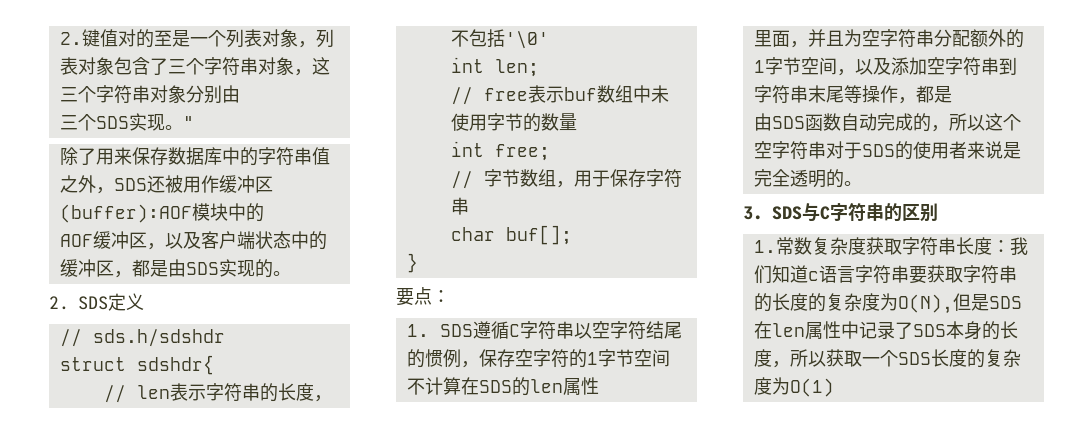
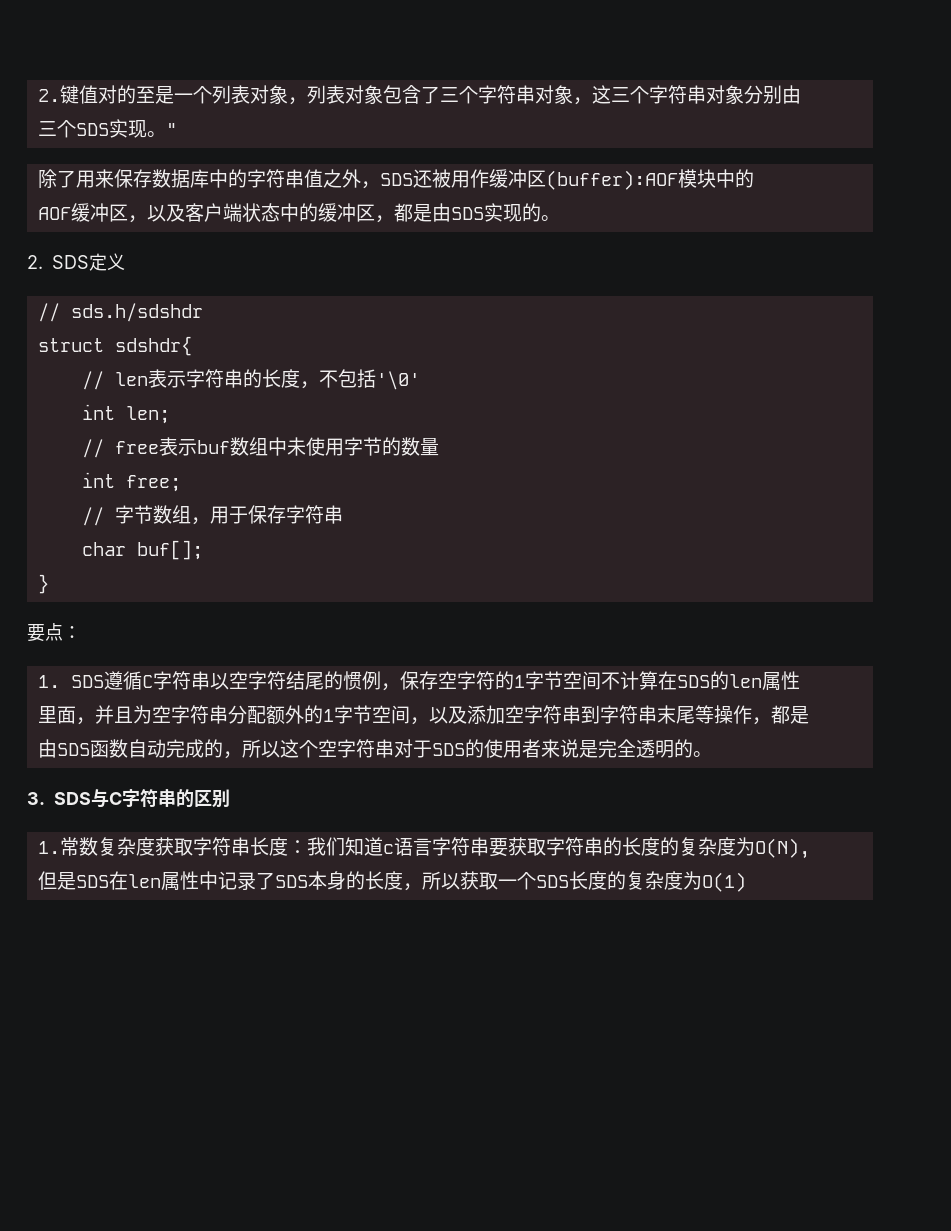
(953, 304) none -> (810, 848) //

